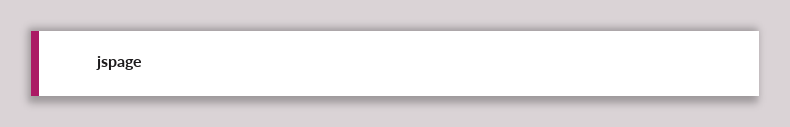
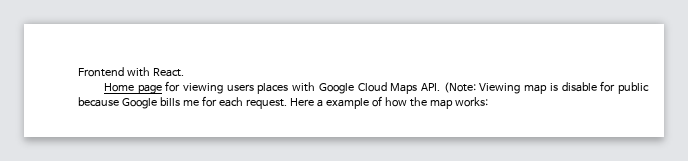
[96,56,142,70] jspage -> [78,67,184,77] [103,81,649,94] [78,96,488,109] Frontend with React. // Home page for viewing users places with Google Cloud Maps API. (Note: Viewing map is disable for public because Google bills me for each request. Here a example of how the map works:

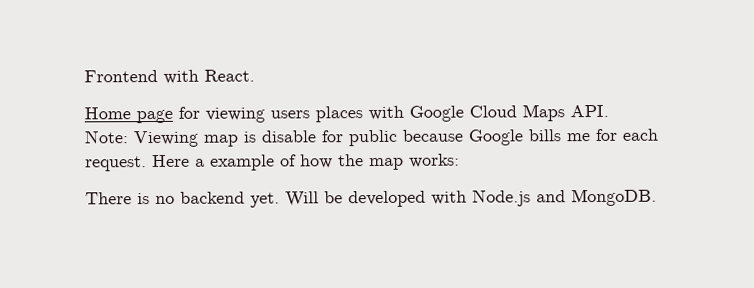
[443,82,476,93] (Note: -> [84,130,128,144] // Note:
(488, 102) none -> [85,188,657,208] // There is no backend yet. Will be developed with Node.js and MongoDB.

